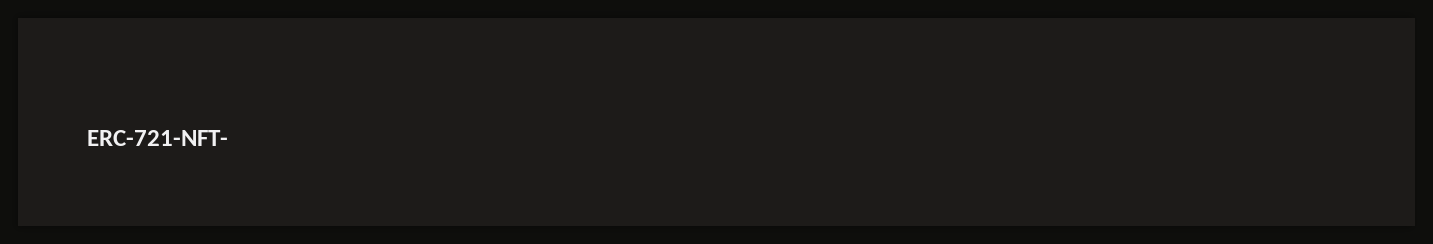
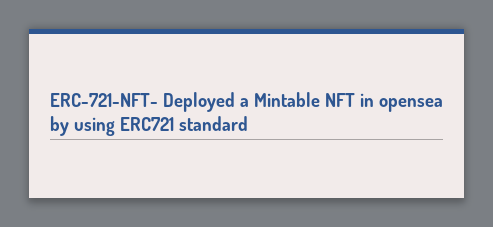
(228, 138) none -> [162,92,443,112] [50,116,248,136] Deployed a Mintable NFT in opensea by using ERC721 standard

